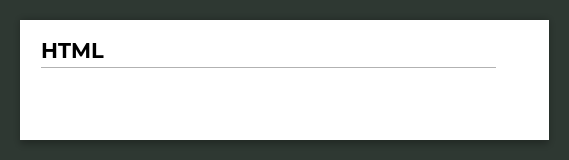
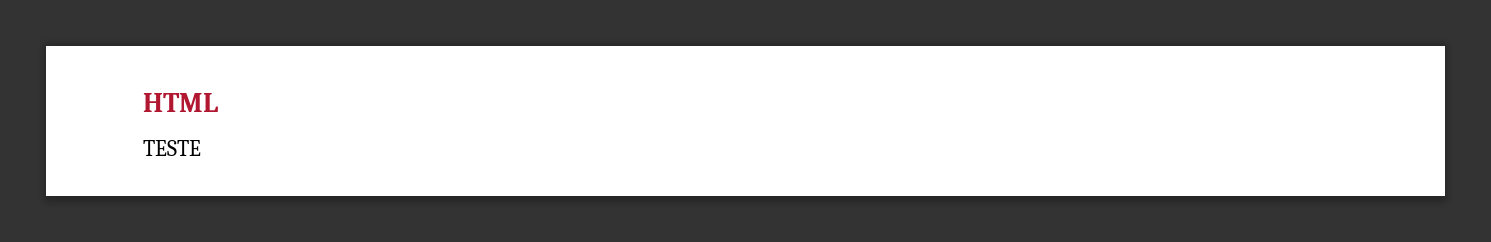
(104, 50) none -> [143,140,201,156] // TESTE

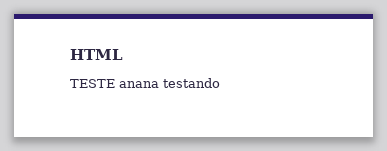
(201, 148) none -> [119,78,220,88] anana testando

